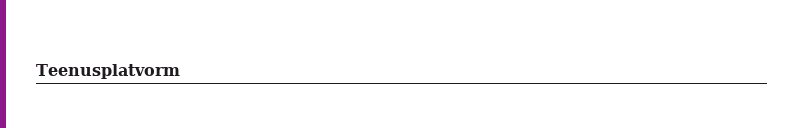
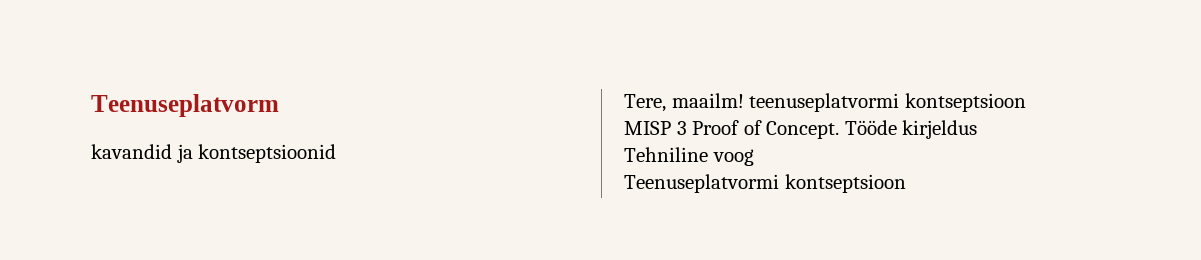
[36,64,180,79] Teenusplatvorm -> [91,94,279,117] [91,144,337,163] [624,93,1026,112] [624,120,978,139] [624,147,754,166] [624,174,906,193] Teenuseplatvorm // kavandid ja kontseptsioonid // Tere, maailm! teenuseplatvormi kontseptsioon // MISP 3 Proof of Concept. Tööde kirjeldus // Tehniline voog // Teenuseplatvormi kontseptsioon

